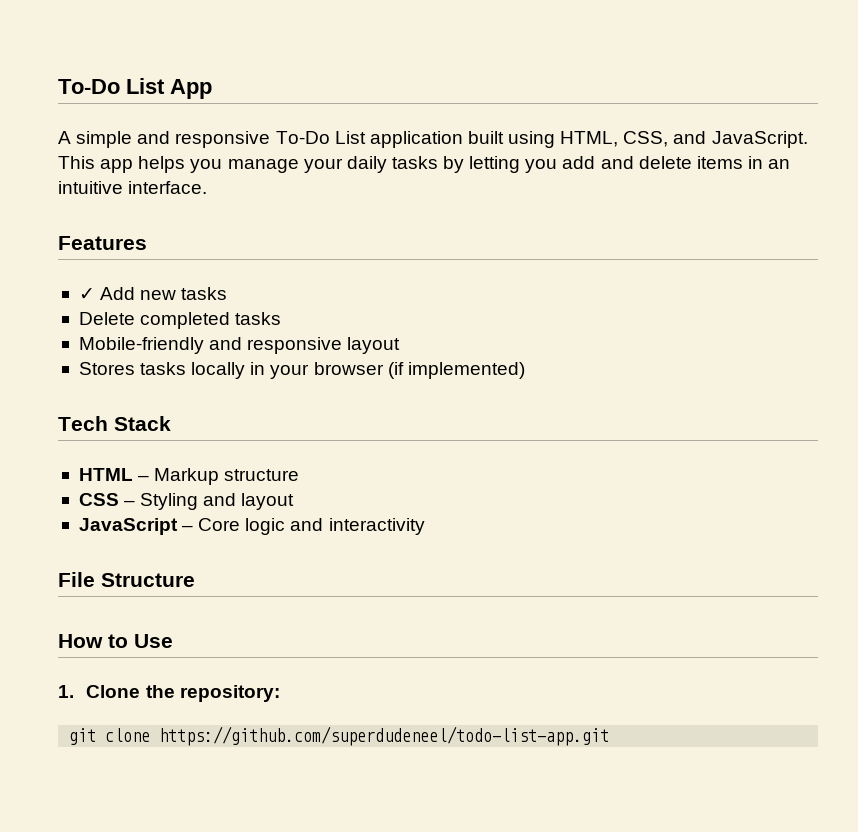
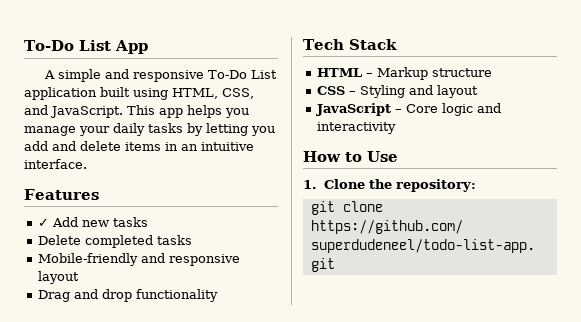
[78,362,525,379] Stores tasks locally in your browser (if implemented) -> [38,289,219,302] Drag and drop functionality
[58,572,195,587] // File Structure -> (397, 128) none

